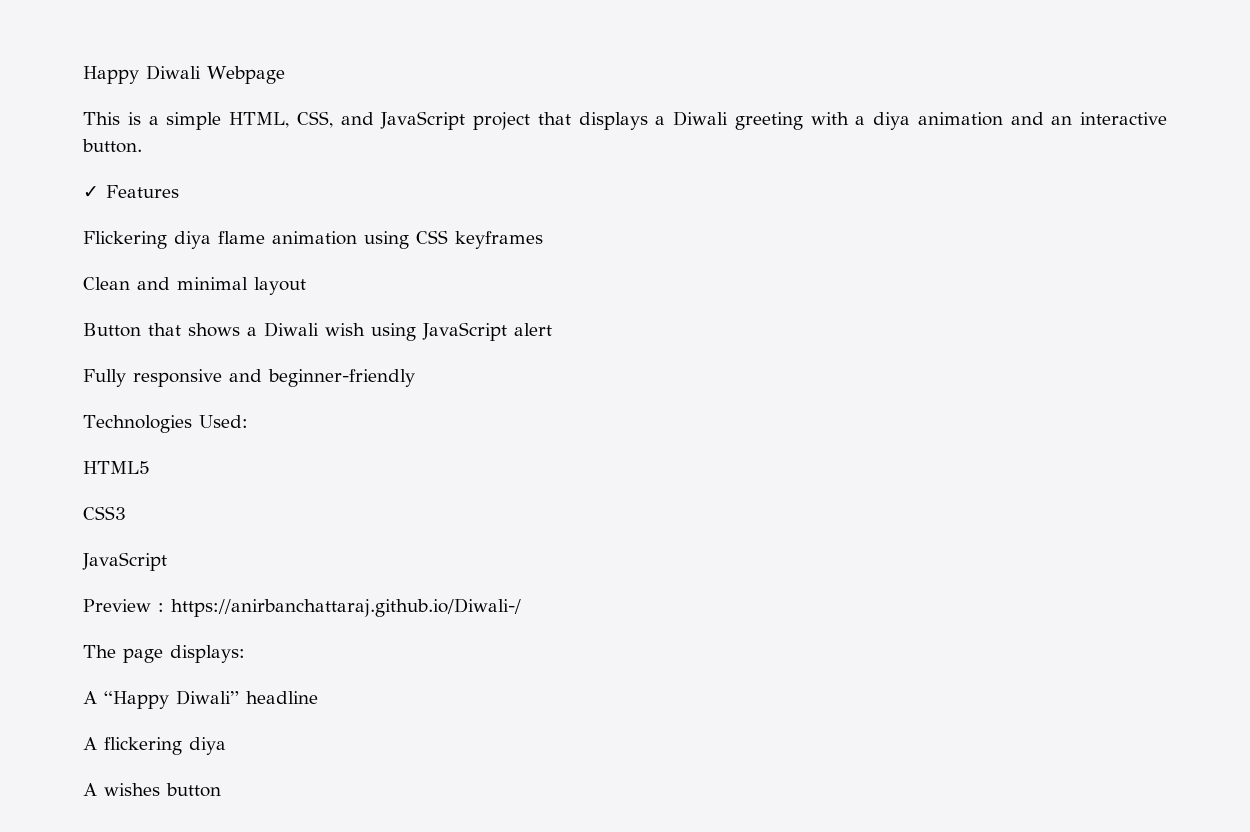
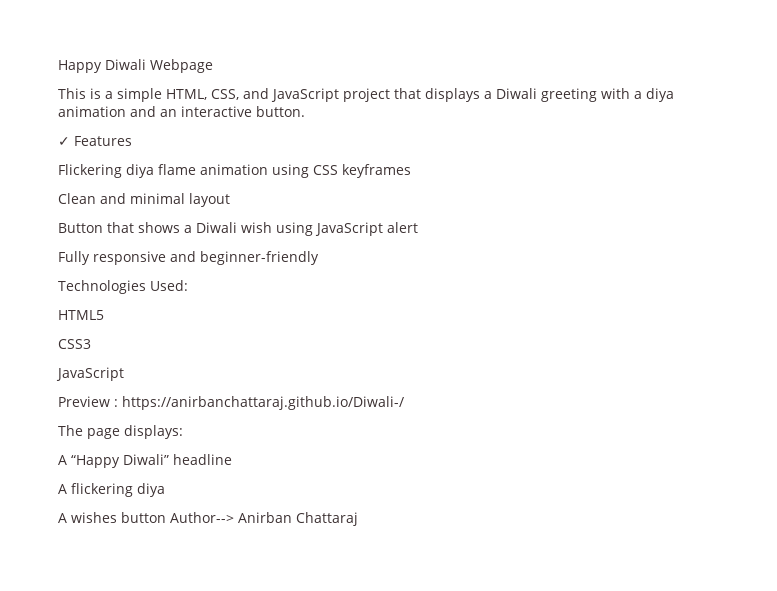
(221, 790) none -> [170,512,358,526] Author--> Anirban Chattaraj

